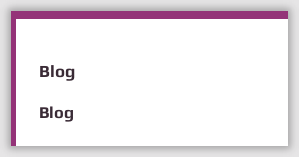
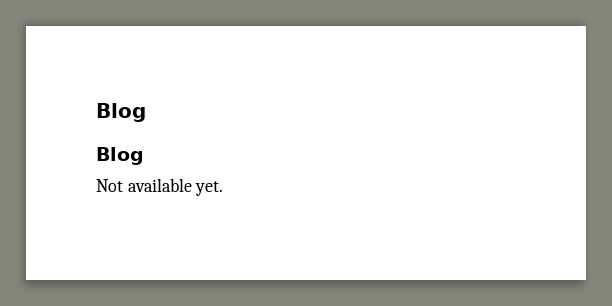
(74, 114) none -> [96,178,224,196] // Not available yet.

